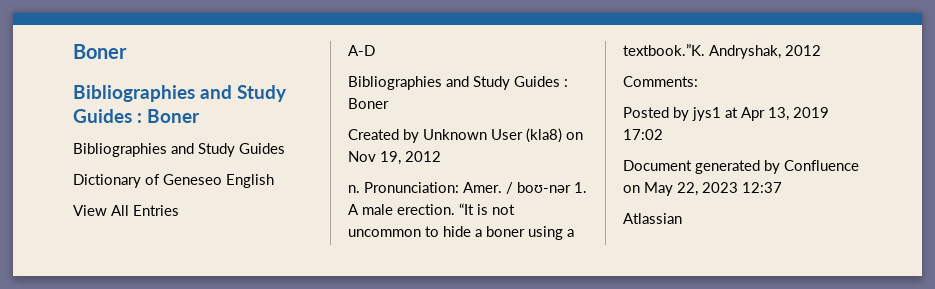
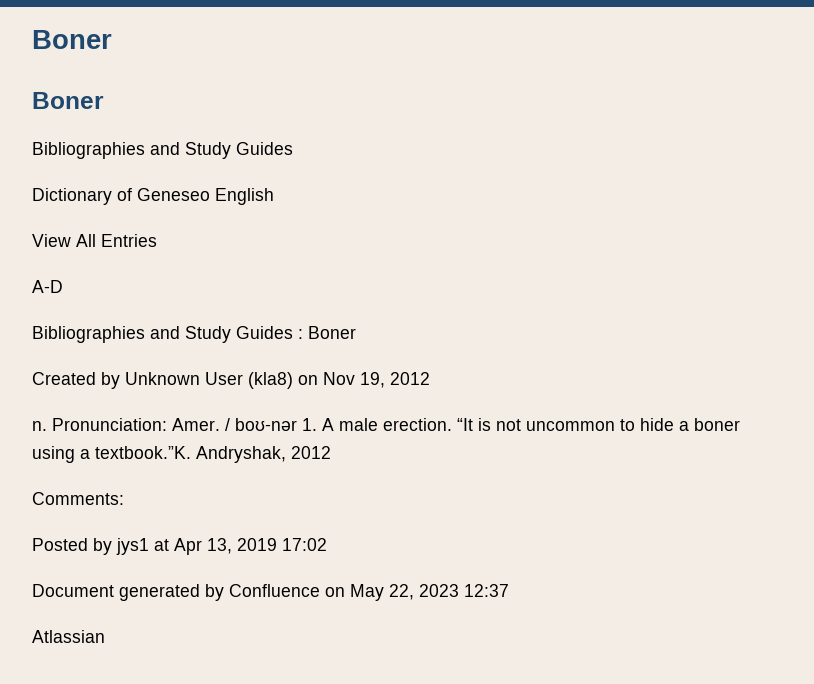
[73,44,127,59] [73,85,287,102] [73,109,142,123] Boner // Bibliographies and Study Guides : -> [32,30,112,49] Boner //

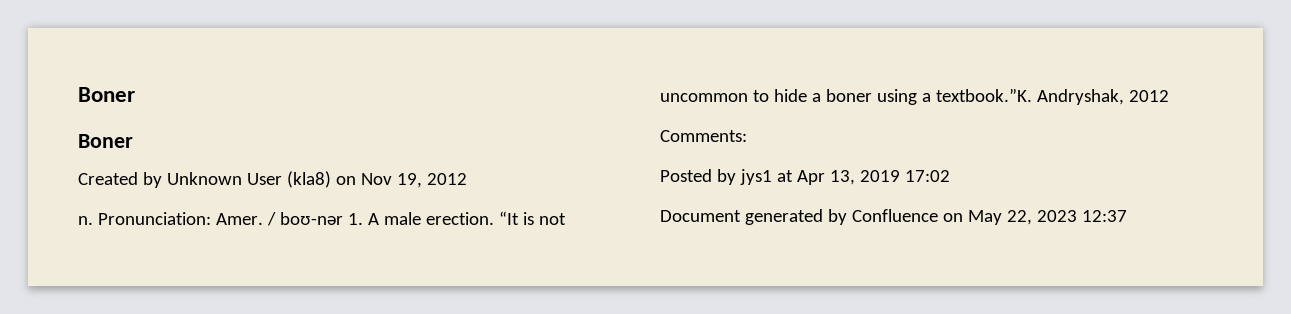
[32,142,293,159] [32,188,274,205] [32,234,157,247] [32,280,63,293] [32,326,356,343] // Bibliographies and Study Guides // Dictionary of Geneseo English // View All Entries // A-D // Bibliographies and Study Guides : Boner -> (133, 141) none
[32,630,105,643] // Atlassian -> (1127, 216) none

